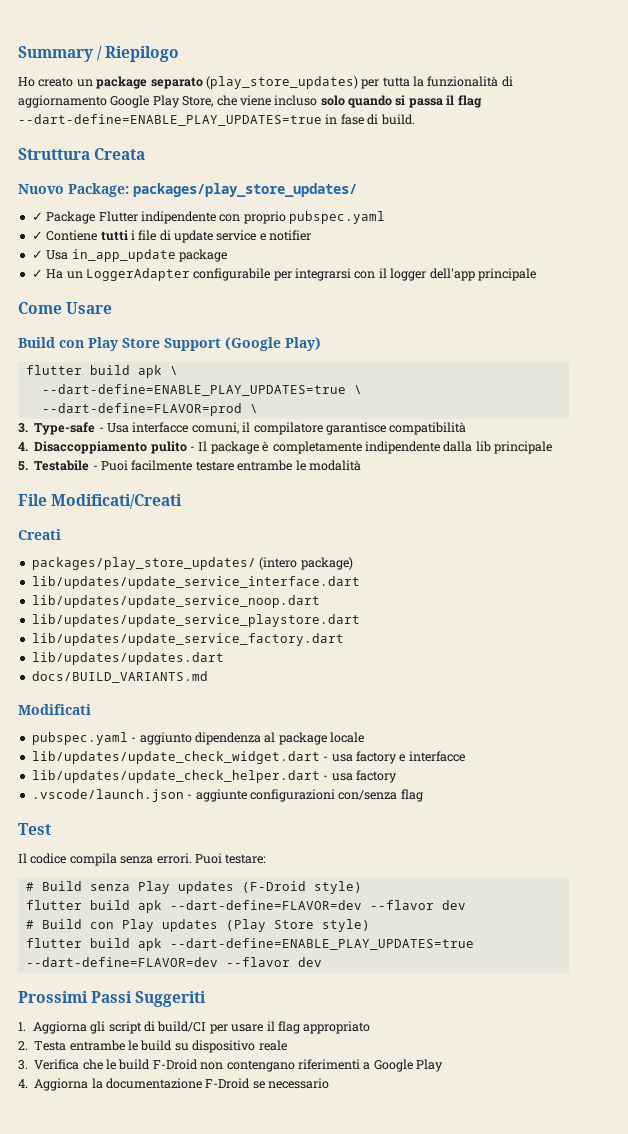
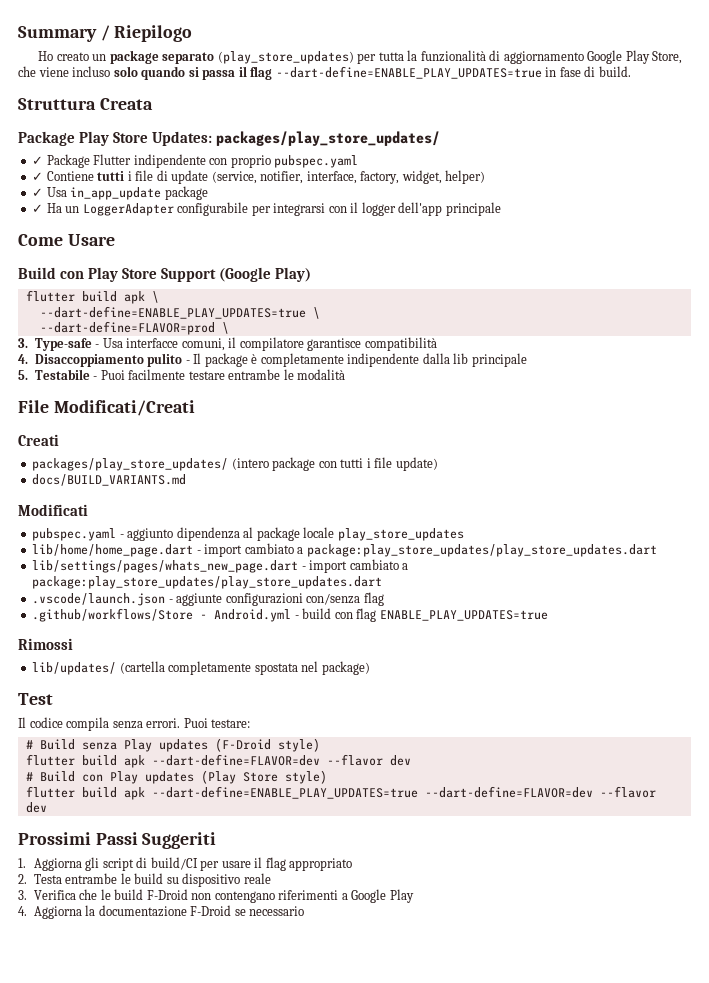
[18,183,129,197] Nuovo Package: -> [18,131,213,146] Package Play Store Updates:
[216,230,312,241] service e notifier -> [211,170,486,184] (service, notifier, interface, factory, widget, helper)
[300,557,353,570] [31,576,360,589] [31,595,320,608] [31,614,360,627] [31,633,344,646] [31,652,224,665] package) // lib/updates/update_service_interface.dart // lib/updates/update_service_noop.dart // lib/updates/update_service_playstore.dart // lib/updates/update_service_factory.dart // lib/updates/updates.dart -> [272,457,438,471] package con tutti i file update)
[31,751,465,764] [31,770,397,783] // lib/updates/update_check_widget.dart - usa factory e interfacce // lib/updates/update_check_helper.dart - usa factory -> [337,528,464,541] [32,543,657,557] [32,559,409,573] [32,576,383,589] play_store_updates // lib/home/home_page.dart - import cambiato a package:play_store_updates/play_store_updates.dart // lib/settings/pages/whats_new_page.dart - import cambiato a package:play_store_updates/play_store_updates.dart
(423, 795) none -> [32,608,548,622] [18,638,73,650] [32,661,370,675] // .github/workflows/Store - Android.yml - build con flag ENABLE_PLAY_UPDATES=true // Rimossi // lib/updates/ (cartella completamente spostata nel package)

